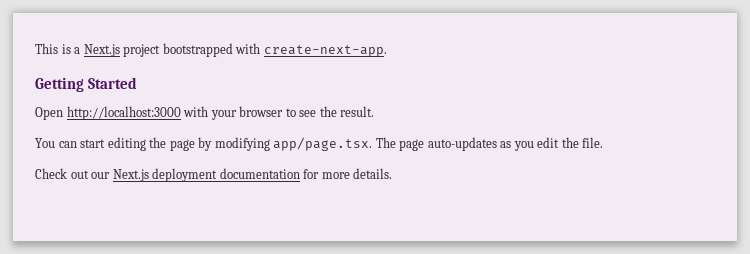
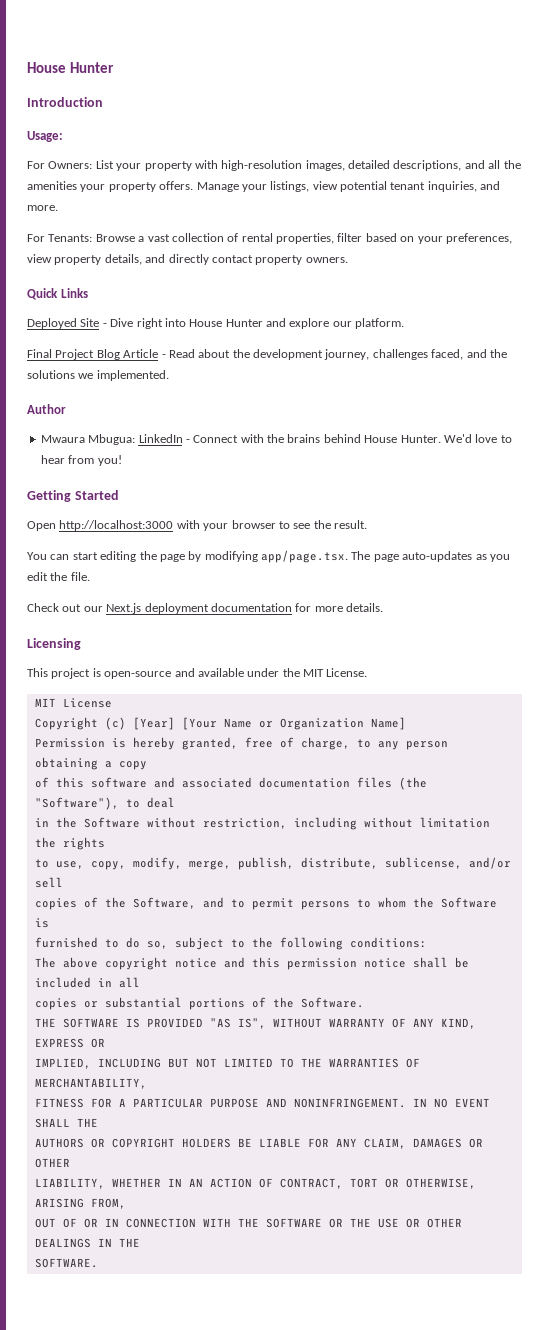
[35,43,387,57] This is a Next.js project bootstrapped with create-next-app. -> [27,62,114,73] [27,97,103,107] [27,131,63,142] [27,160,521,171] [27,181,501,192] [27,205,58,211] [27,233,512,244] [27,254,348,265] [27,288,88,300] [27,318,405,329] [27,349,507,360] [27,370,169,381] [27,404,66,414] [40,434,512,445] [40,455,122,466] House Hunter // Introduction // Usage: // For Owners: List your property with high-resolution images, detailed descriptions, and all the amenities your property offers. Manage your listings, view potential tenant inquiries, and more. // For Tenants: Browse a vast collection of rental properties, filter based on your preferences, view property details, and directly contact property owners. // Quick Links // Deployed Site - Dive right into House Hunter and explore our platform. // Final Project Blog Article - Read about the development journey, challenges faced, and the solutions we implemented. // Author // Mwaura Mbugua: LinkedIn - Connect with the brains behind House Hunter. We'd love to hear from you!
(393, 173) none -> [27,638,81,650] [27,668,368,679] [34,698,112,708] [34,717,406,730] [34,737,448,750] [34,757,147,770] [34,777,427,790] [34,797,175,810] [34,817,490,830] [34,837,105,850] [34,857,511,870] [34,877,63,888] [34,897,497,910] [34,918,49,928] [34,937,427,950] [34,957,469,970] [34,977,140,988] [34,997,364,1010] [34,1018,476,1029] [34,1038,105,1048] [34,1058,420,1069] [34,1078,147,1089] [34,1098,490,1108] [34,1118,98,1128] [34,1138,483,1149] [34,1158,70,1168] [34,1178,476,1189] [34,1198,126,1209] [34,1218,462,1228] [34,1238,140,1248] [34,1258,98,1268] // Licensing // This project is open-source and available under the MIT License. // MIT License // Copyright (c) [Year] [Your Name or Organization Name] // Permission is hereby granted, free of charge, to any person obtaining a copy // of this software and associated documentation files (the "Software"), to deal // in the Software without restriction, including without limitation the rights // to use, copy, modify, merge, publish, distribute, sublicense, and/or sell // copies of the Software, and to permit persons to whom the Software is // furnished to do so, subject to the following conditions: // The above copyright notice and this permission notice shall be included in all // copies or substantial portions of the Software. // THE SOFTWARE IS PROVIDED "AS IS", WITHOUT WARRANTY OF ANY KIND, EXPRESS OR // IMPLIED, INCLUDING BUT NOT LIMITED TO THE WARRANTIES OF MERCHANTABILITY, // FITNESS FOR A PARTICULAR PURPOSE AND NONINFRINGEMENT. IN NO EVENT SHALL THE // AUTHORS OR COPYRIGHT HOLDERS BE LIABLE FOR ANY CLAIM, DAMAGES OR OTHER // LIABILITY, WHETHER IN AN ACTION OF CONTRACT, TORT OR OTHERWISE, ARISING FROM, // OUT OF OR IN CONNECTION WITH THE SOFTWARE OR THE USE OR OTHER DEALINGS IN THE // SOFTWARE.

